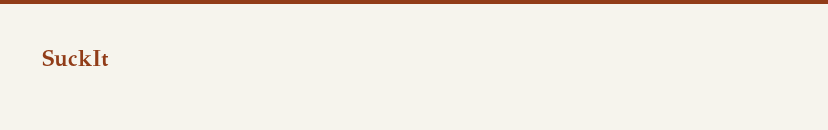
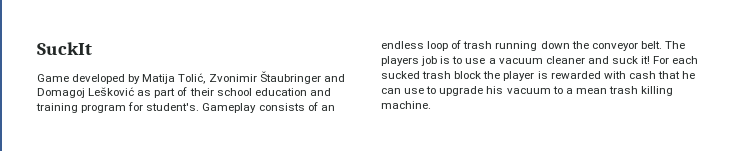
(109, 58) none -> [37,71,345,84] [37,87,331,98] [36,102,335,113] [381,40,685,51] [381,56,699,66] [381,71,696,81] [381,86,674,96] [381,101,431,109] // Game developed by Matija Tolić, Zvonimir Štaubringer and Domagoj Lešković as part of their school education and training program for student's. Gameplay consists of an endless loop of trash running down the conveyor belt. The players job is to use a vacuum cleaner and suck it! For each sucked trash block the player is rewarded with cash that he can use to upgrade his vacuum to a mean trash killing machine.

